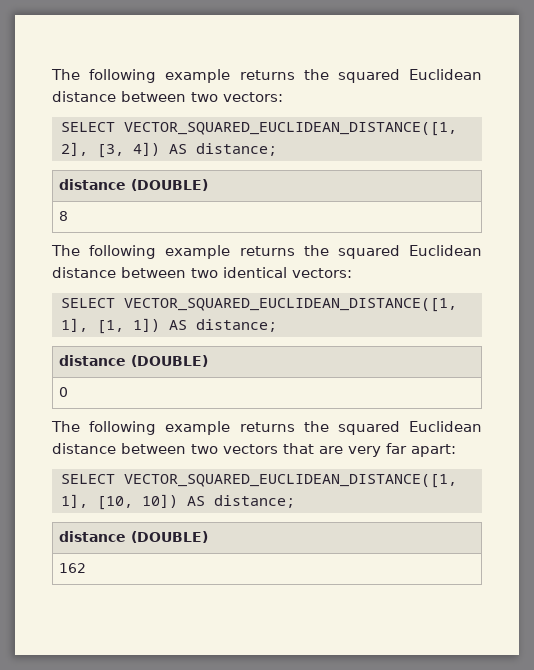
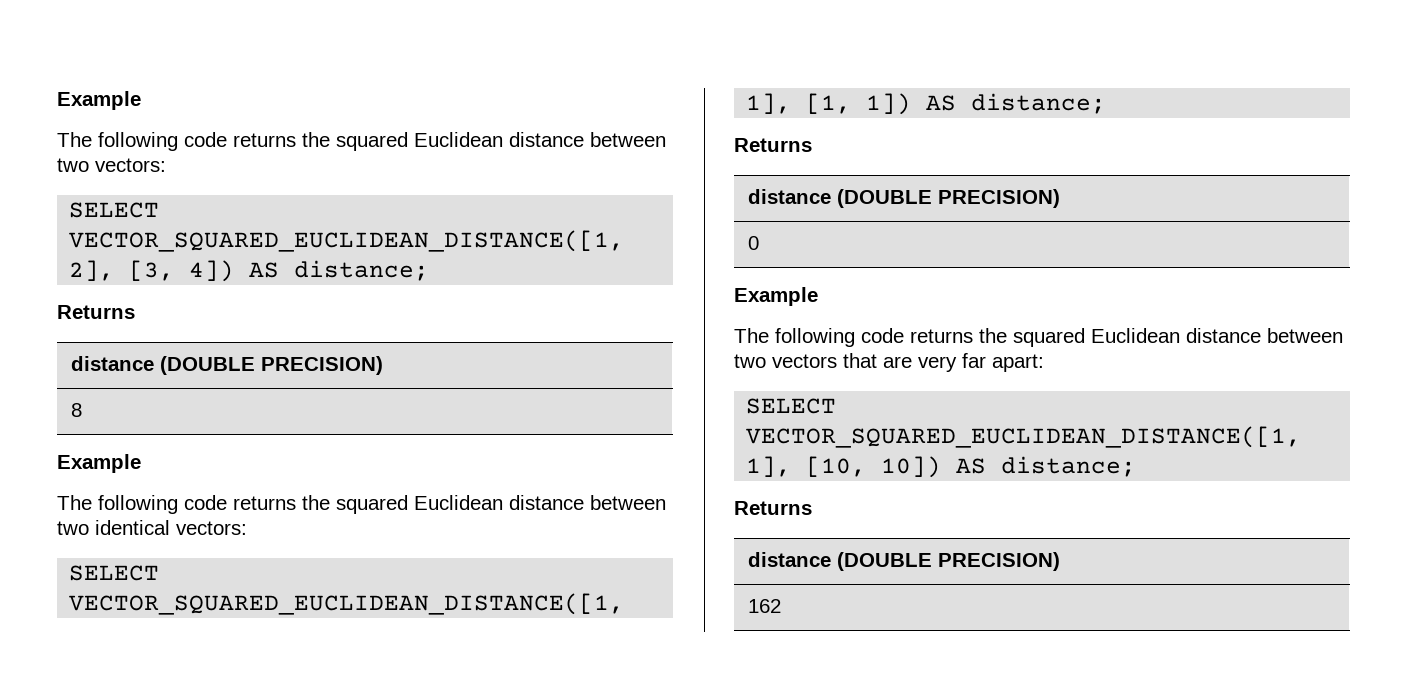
[51,69,231,83] The following example -> [57,91,141,110] [57,132,227,151] Example // The following code
[59,179,209,191] // distance (DOUBLE) -> [57,305,135,319] [70,356,383,375] // Returns // distance (DOUBLE PRECISION)
[51,245,231,259] // The following example -> [57,454,141,473] [57,495,227,514] // Example // The following code
[59,355,209,367] // distance (DOUBLE) -> [734,138,812,152] [747,189,1060,208] // Returns // distance (DOUBLE PRECISION)
[51,421,231,435] // The following example -> [734,287,818,306] [734,328,904,347] // Example // The following code
[59,531,209,543] // distance (DOUBLE) -> [734,501,812,515] [747,552,1060,571] // Returns // distance (DOUBLE PRECISION)

